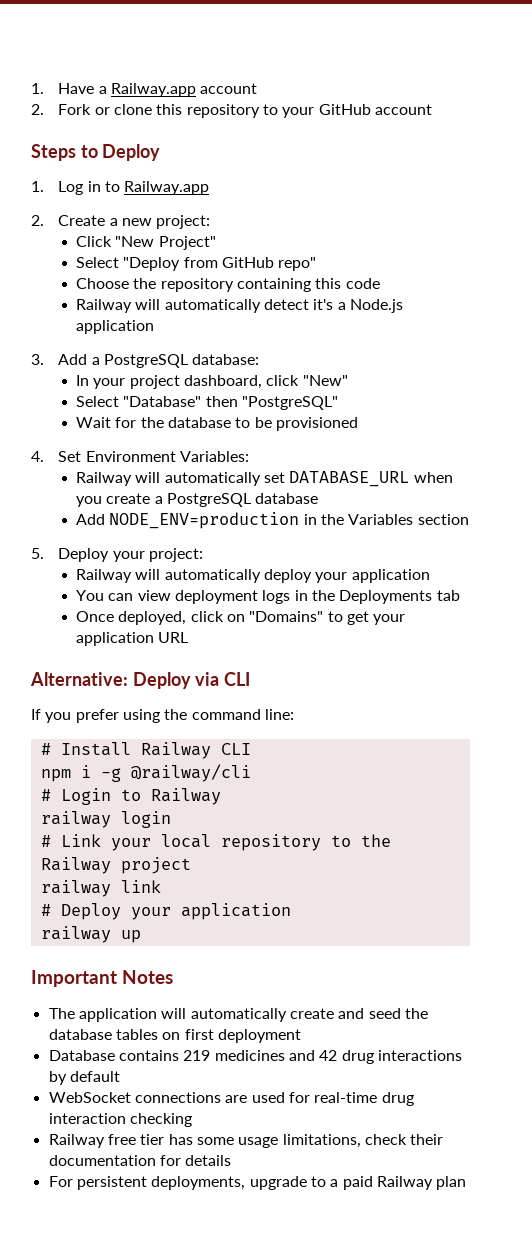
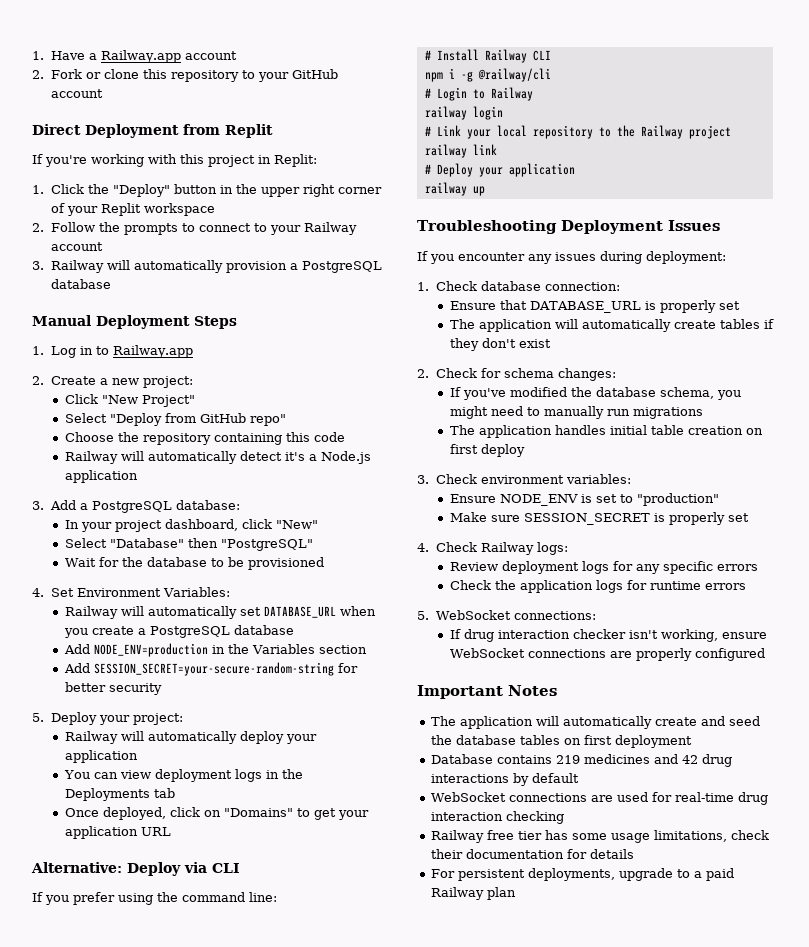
(433, 109) none -> [32,124,273,138] [32,154,317,167] [32,184,382,197] [50,203,215,216] [32,222,357,235] [50,242,103,251] [32,260,382,273] [50,279,111,289] [32,315,190,329] Direct Deployment from Replit // If you're working with this project in Replit: // 1. Click the "Deploy" button in the upper right corner of your Replit workspace // 2. Follow the prompts to connect to your Railway account // 3. Railway will automatically provision a PostgreSQL database // Manual Deployment
[80,144,161,161] to Deploy -> (237, 322) none
(469, 519) none -> [63,662,358,676] [64,682,162,695] // Add SESSION_SECRET=your-secure-random-string for better security
(141, 936) none -> [417,220,720,234] [417,251,726,264] [417,281,620,291] [449,300,740,313] [449,319,774,332] [449,338,551,351] [417,368,616,381] [449,387,741,400] [449,406,703,419] [449,425,763,438] [449,444,525,457] [417,474,631,484] [449,493,719,506] [449,512,749,525] [417,542,568,555] [449,561,758,574] [449,580,746,593] [417,610,596,620] [449,629,767,642] [449,648,765,661] // Troubleshooting Deployment Issues // If you encounter any issues during deployment: // 1. Check database connection: // Ensure that DATABASE_URL is properly set // The application will automatically create tables if they don't exist // 2. Check for schema changes: // If you've modified the database schema, you might need to manually run migrations // The application handles initial table creation on first deploy // 3. Check environment variables: // Ensure NODE_ENV is set to "production" // Make sure SESSION_SECRET is properly set // 4. Check Railway logs: // Review deployment logs for any specific errors // Check the application logs for runtime errors // 5. WebSocket connections: // If drug interaction checker isn't working, ensure WebSocket connections are properly configured

